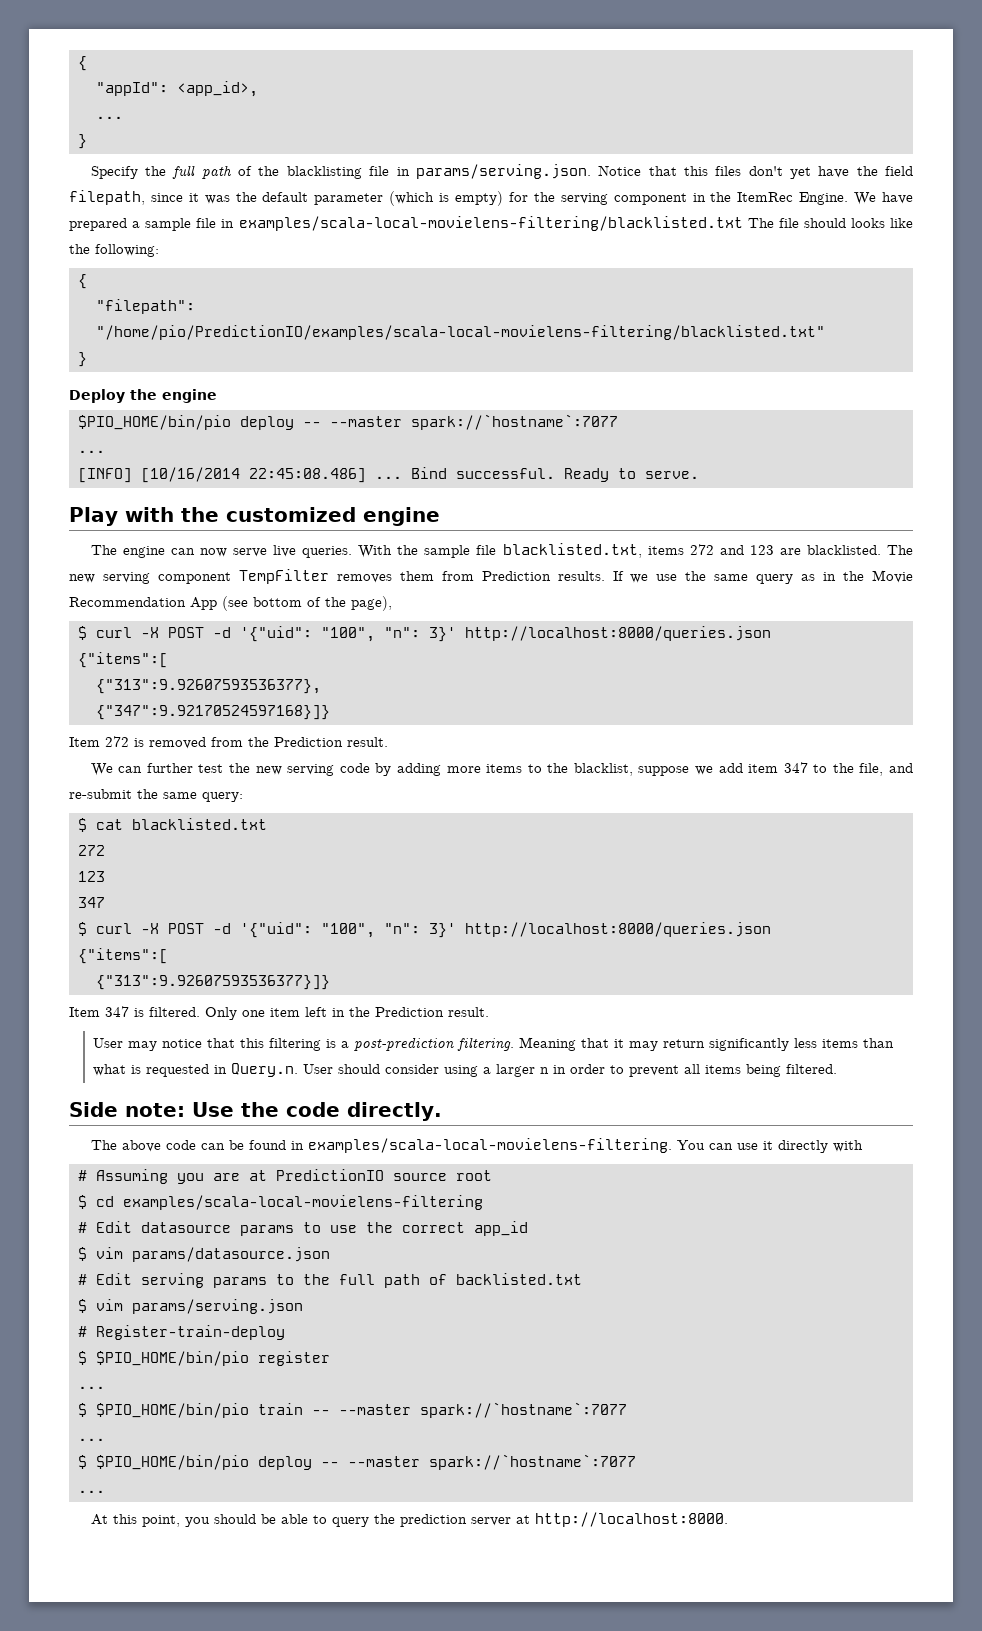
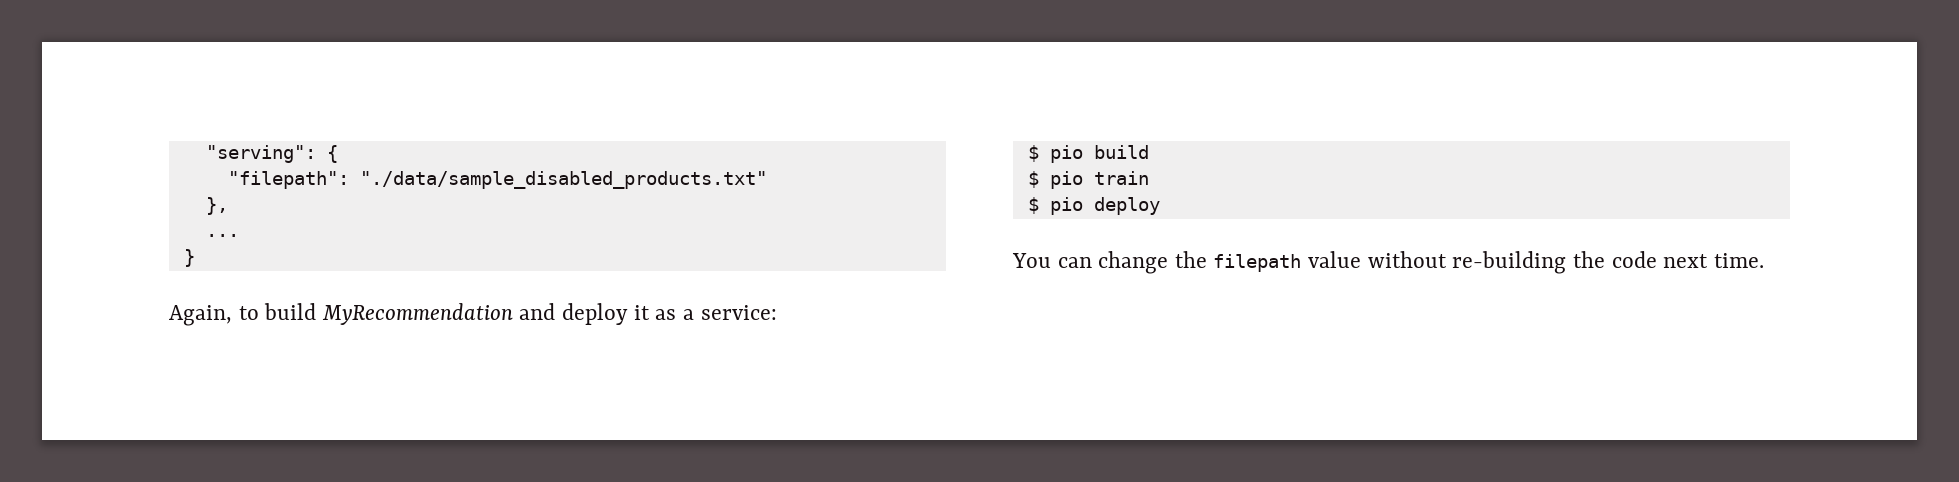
[78,56,87,71] [96,81,258,97] { // "appId": <app_id>, -> [205,145,338,163] [227,171,767,189] [205,197,228,215] "serving": { // "filepath": "./data/sample_disabled_products.txt" // },
[90,164,913,179] [69,190,914,206] [69,216,914,231] [69,244,159,257] [78,274,87,289] [96,299,195,314] [96,325,825,340] [78,352,87,367] [69,389,217,403] [78,414,618,430] [78,450,105,453] [78,467,699,483] [69,507,440,526] [90,543,913,558] [69,569,914,584] [69,596,392,611] [78,626,771,642] [78,652,168,668] [96,679,321,694] [96,705,330,720] [69,736,388,749] [90,762,913,776] [69,789,243,802] [78,818,267,832] [78,845,105,856] [78,871,105,882] [78,897,105,908] [78,922,771,938] [78,948,168,964] [96,975,330,990] [69,1006,489,1020] [93,1037,895,1051] [93,1063,838,1077] [69,1102,442,1121] [90,1138,863,1153] [78,1169,492,1184] [78,1195,483,1210] [78,1221,528,1236] [78,1247,330,1262] [78,1273,582,1288] [78,1299,303,1314] [78,1325,285,1340] [78,1351,330,1366] [78,1386,105,1389] [78,1402,627,1418] [78,1438,105,1441] [78,1454,636,1470] [78,1490,105,1493] [90,1512,728,1527] Specify the full path of the blacklisting file in params/serving.json. Notice that this files don't yet have the field filepath, since it was the default parameter (which is empty) for the serving component in the ItemRec Engine. We have prepared a sample file in examples/scala-local-movielens-filtering/blacklisted.txt The file should looks like the following: // { // "filepath": "/home/pio/PredictionIO/examples/scala-local-movielens-filtering/blacklisted.txt" // } // Deploy the engine // $PIO_HOME/bin/pio deploy -- --master spark://`hostname`:7077 // ... // [INFO] [10/16/2014 22:45:08.486] ... Bind successful. Ready to serve. // Play with the customized engine // The engine can now serve live queries. With the sample file blacklisted.txt, items 272 and 123 are blacklisted. The new serving component TempFilter removes them from Prediction results. If we use the same query as in the Movie Recommendation App (see bottom of the page), // $ curl -X POST -d '{"uid": "100", "n": 3}' http://localhost:8000/queries.json // {"items":[ // {"313":9.92607593536377}, // {"347":9.92170524597168}]} // Item 272 is removed from the Prediction result. // We can further test the new serving code by adding more items to the blacklist, suppose we add item 347 to the file, and re-submit the same query: // $ cat blacklisted.txt // 272 // 123 // 347 // $ curl -X POST -d '{"uid": "100", "n": 3}' http://localhost:8000/queries.json // {"items":[ // {"313":9.92607593536377}]} // Item 347 is filtered. Only one item left in the Prediction result. // User may notice that this filtering is a post-prediction filtering. Meaning that it may return significantly less items than what is requested in Query.n. User should consider using a larger n in order to prevent all items being filtered. // Side note: Use the code directly. // The above code can be found in examples/scala-local-movielens-filtering. You can use it directly with // # Assuming you are at PredictionIO source root // $ cd examples/scala-local-movielens-filtering // # Edit datasource params to use the correct app_id // $ vim params/datasource.json // # Edit serving params to the full path of backlisted.txt // $ vim params/serving.json // # Register-train-deploy // $ $PIO_HOME/bin/pio register // ... // $ $PIO_HOME/bin/pio train -- --master spark://`hostname`:7077 // ... // $ $PIO_HOME/bin/pio deploy -- --master spark://`hostname`:7077 // ... // At this point, you should be able to query the prediction server at http://localhost:8000. -> [169,303,777,326] [1027,145,1149,163] [1027,171,1149,189] [1027,197,1160,215] [1012,251,1764,274] Again, to build MyRecommendation and deploy it as a service: // $ pio build // $ pio train // $ pio deploy // You can change the filepath value without re-building the code next time.

